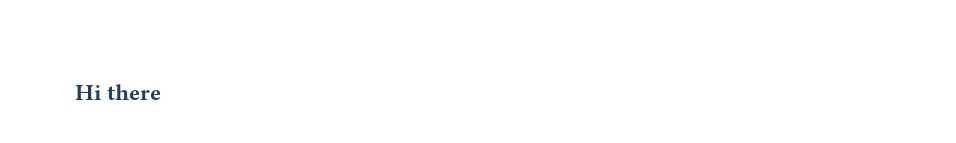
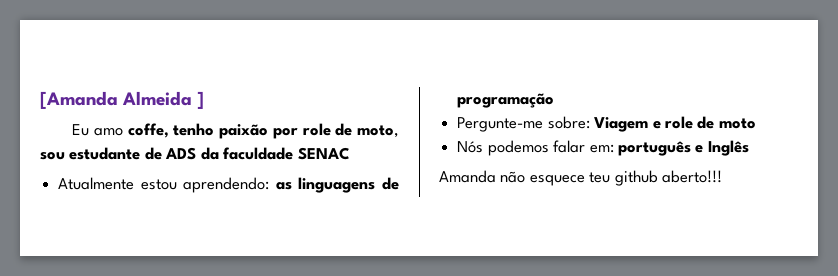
[75,84,162,100] Hi there -> [40,91,205,109] [72,123,399,139] [40,147,350,160] [58,177,400,193] [457,93,555,108] [457,116,756,132] [457,140,749,156] [439,170,723,186] [Amanda Almeida ] // Eu amo coffe, tenho paixão por role de moto, sou estudante de ADS da faculdade SENAC // Atualmente estou aprendendo: as linguagens de programação // Pergunte-me sobre: Viagem e role de moto // Nós podemos falar em: português e Inglês // Amanda não esquece teu github aberto!!!

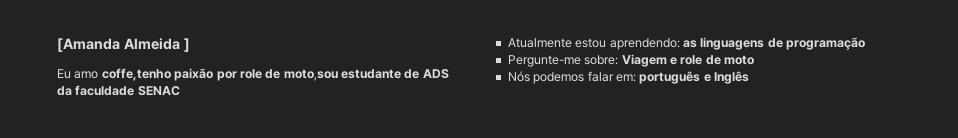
[127,123,215,138] coffe, tenho -> [101,68,171,81] coffe,tenho
[357,125,399,138] [40,152,65,160] moto, sou -> [283,69,338,81] moto,sou
[439,170,723,186] // Amanda não esquece teu github aberto!!! -> (749, 77) none

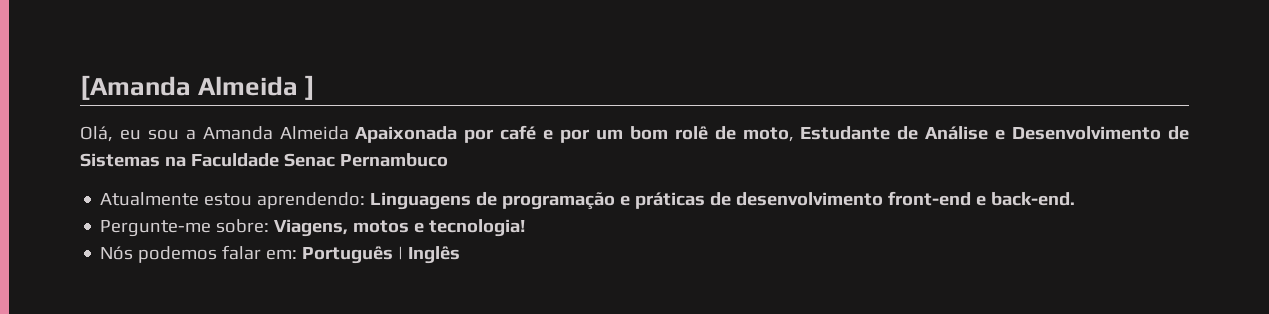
[57,68,449,81] [57,85,180,96] Eu amo coffe,tenho paixão por role de moto,sou estudante de ADS da faculdade SENAC -> [80,125,1190,143] [80,153,448,167] Olá, eu sou a Amanda Almeida Apaixonada por café e por um bom rolê de moto, Estudante de Análise e Desenvolvimento de Sistemas na Faculdade Senac Pernambuco
[682,37,765,50] as linguagens -> [370,192,472,210] Linguagens
[507,54,754,67] // Pergunte-me sobre: Viagem e role de moto -> [620,191,1076,209] [100,219,526,237] e práticas de desenvolvimento front-end e back-end. // Pergunte-me sobre: Viagens, motos e tecnologia!
[639,71,711,84] português e -> [302,246,404,264] Português |

